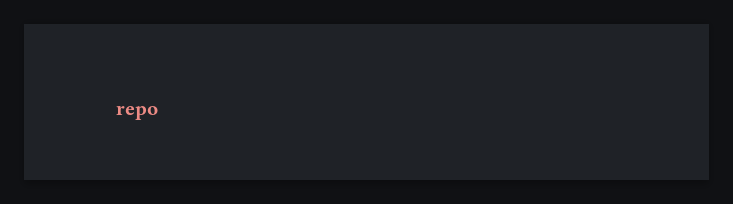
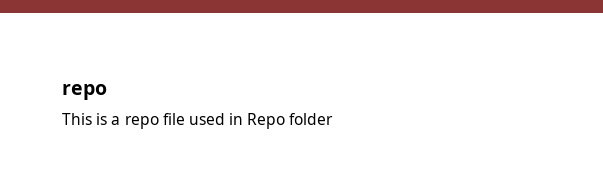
[116,105,158,120] repo -> [62,84,107,100] [62,113,334,129] repo // This is a repo file used in Repo folder

